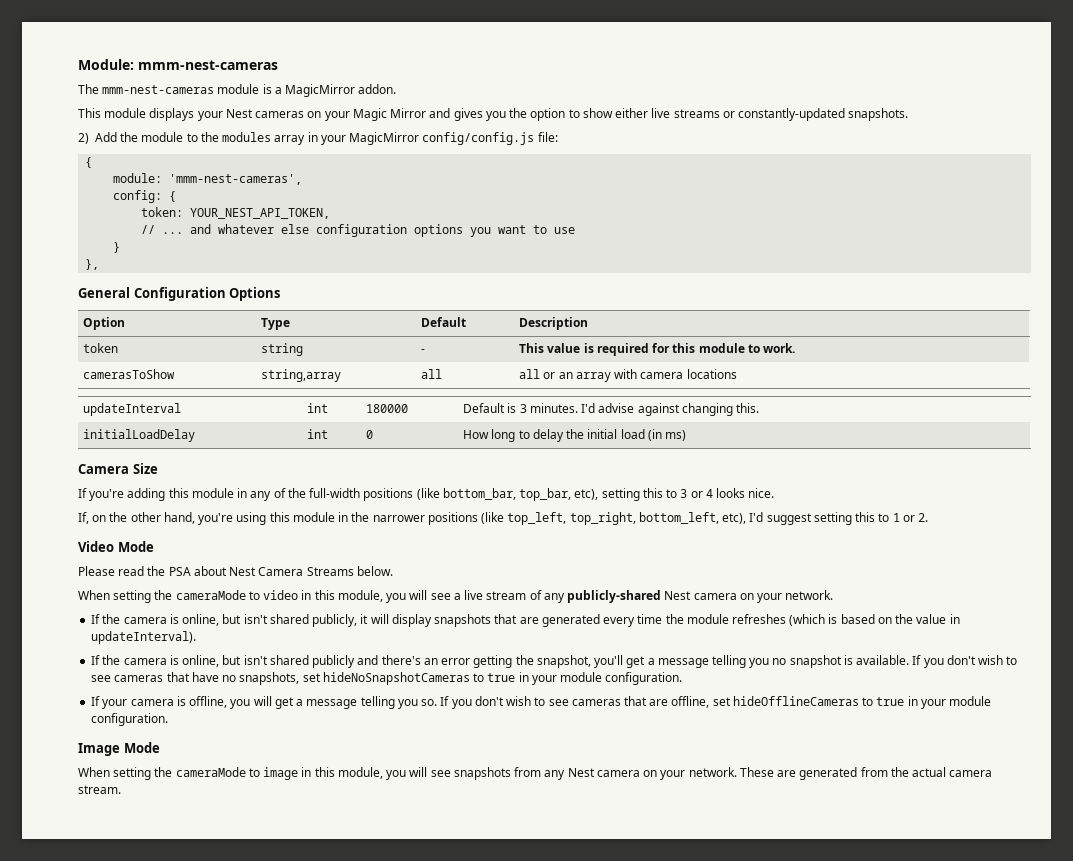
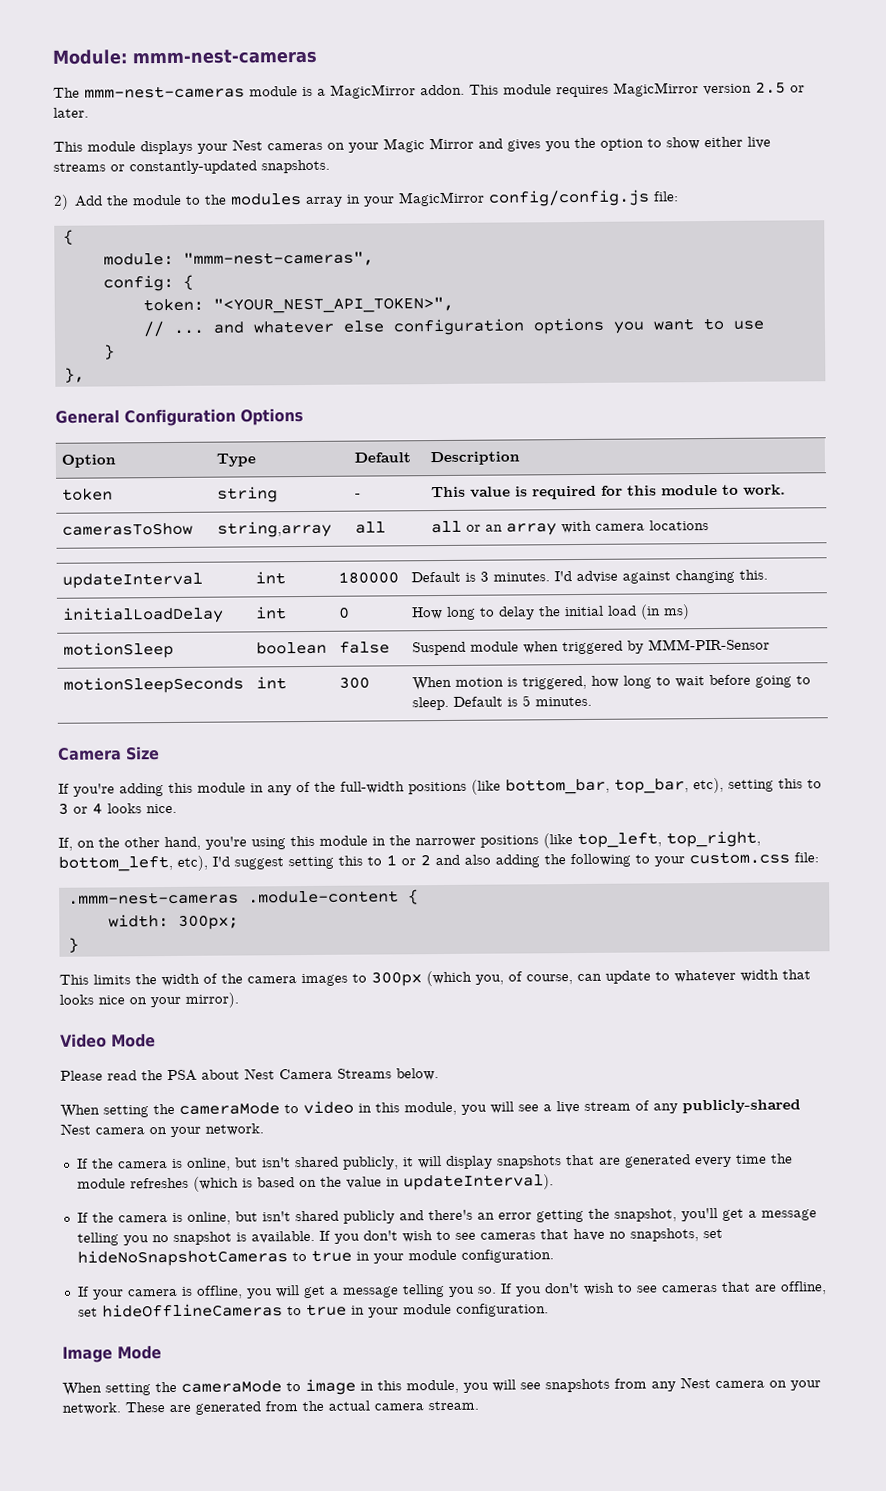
(397, 89) none -> [469,81,805,98] [53,107,89,118] This module requires MagicMirror version 2.5 or later.
[169,174,303,185] 'mmm-nest-cameras', -> [182,251,374,267] "mmm-nest-cameras",
[190,208,331,219] YOUR_NEST_API_TOKEN, -> [212,296,454,314] "<YOUR_NEST_API_TOKEN>",
(687, 435) none -> [63,641,175,659] [256,641,328,655] [339,641,391,654] [412,638,771,656] [63,676,245,694] [256,676,288,690] [339,676,371,689] [412,674,812,691] [412,695,593,711] // motionSleep | boolean | false | Suspend module when triggered by MMM-PIR-Sensor // motionSleepSeconds | int | 300 | When motion is triggered, how long to wait before going to sleep. Default is 5 minutes.
[918,513,929,522] 2. -> [420,851,819,868] [67,889,419,905] [107,914,239,930] [67,937,79,953] [59,969,811,987] [59,992,239,1008] 2 and also adding the following to your custom.css file: // .mmm-nest-cameras .module-content { // width: 300px; // } // This limits the width of the camera images to 300px (which you, of course, can update to whatever width that looks nice on your mirror).

